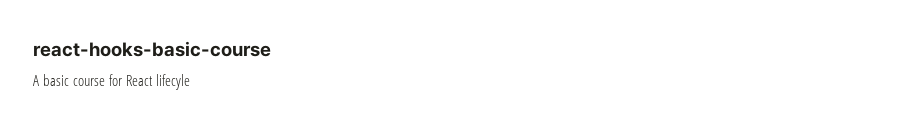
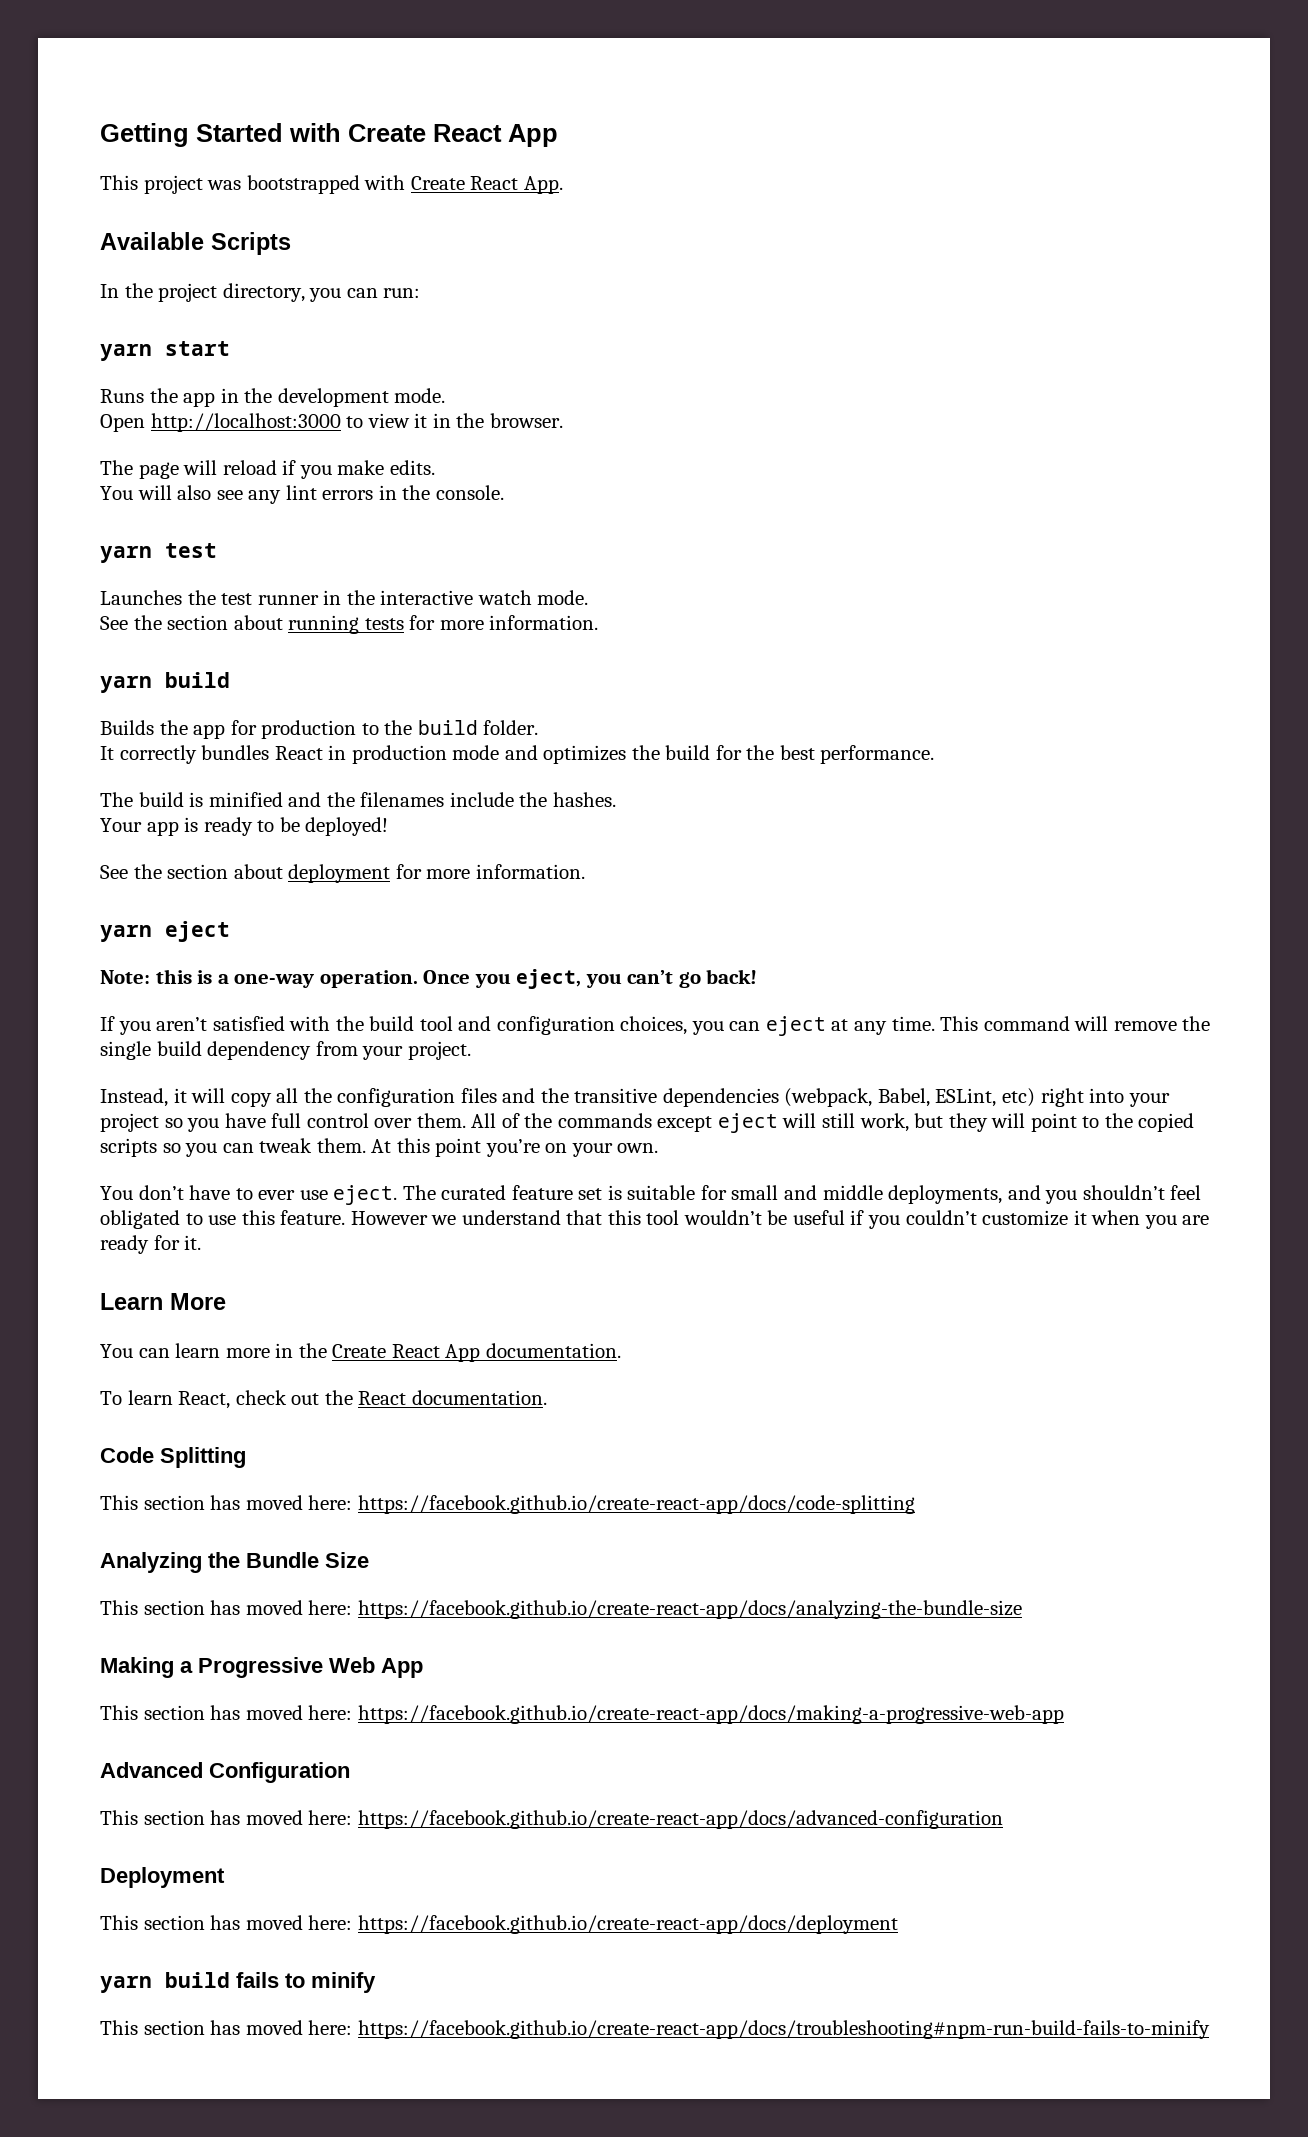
[33,41,271,57] [33,74,191,90] react-hooks-basic-course // A basic course for React lifecyle -> [100,123,558,147] [100,175,563,194] [100,232,291,255] [100,283,421,302] [100,341,230,361] [100,388,446,407] [100,413,563,432] [100,460,435,479] [100,485,504,504] [100,543,217,563] [100,590,589,605] [100,615,599,634] [100,672,230,693] [100,720,539,739] [100,745,935,764] [100,792,616,807] [100,817,389,836] [100,864,585,883] [100,921,230,942] [100,969,758,989] [100,1016,1211,1036] [100,1041,471,1060] [100,1088,1170,1107] [100,1113,1195,1133] [100,1138,659,1157] [100,1185,1202,1205] [100,1210,1210,1229] [100,1235,202,1254] [100,1293,226,1310] [100,1343,621,1362] [100,1390,547,1409] [100,1447,246,1468] [100,1495,915,1514] [100,1552,369,1573] [100,1600,1022,1619] [100,1657,423,1678] [100,1705,1064,1724] [100,1762,350,1783] [100,1810,1003,1829] [100,1867,225,1888] [100,1915,898,1934] [100,1972,376,1993] [100,2020,1210,2039] Getting Started with Create React App // This project was bootstrapped with Create React App. // Available Scripts // In the project directory, you can run: // yarn start // Runs the app in the development mode. // Open http://localhost:3000 to view it in the browser. // The page will reload if you make edits. // You will also see any lint errors in the console. // yarn test // Launches the test runner in the interactive watch mode. // See the section about running tests for more information. // yarn build // Builds the app for production to the build folder. // It correctly bundles React in production mode and optimizes the build for the best performance. // The build is minified and the filenames include the hashes. // Your app is ready to be deployed! // See the section about deployment for more information. // yarn eject // Note: this is a one-way operation. Once you eject, you can’t go back! // If you aren’t satisfied with the build tool and configuration choices, you can eject at any time. This command will remove the single build dependency from your project. // Instead, it will copy all the configuration files and the transitive dependencies (webpack, Babel, ESLint, etc) right into your project so you have full control over them. All of the commands except eject will still work, but they will point to the copied scripts so you can tweak them. At this point you’re on your own. // You don’t have to ever use eject. The curated feature set is suitable for small and middle deployments, and you shouldn’t feel obligated to use this feature. However we understand that this tool wouldn’t be useful if you couldn’t customize it when you are ready for it. // Learn More // You can learn more in the Create React App documentation. // To learn React, check out the React documentation. // Code Splitting // This section has moved here: https://facebook.github.io/create-react-app/docs/code-splitting // Analyzing the Bundle Size // This section has moved here: https://facebook.github.io/create-react-app/docs/analyzing-the-bundle-size // Making a Progressive Web App // This section has moved here: https://facebook.github.io/create-react-app/docs/making-a-progressive-web-app // Advanced Configuration // This section has moved here: https://facebook.github.io/create-react-app/docs/advanced-configuration // Deployment // This section has moved here: https://facebook.github.io/create-react-app/docs/deployment // yarn build fails to minify // This section has moved here: https://facebook.github.io/create-react-app/docs/troubleshooting#npm-run-build-fails-to-minify

